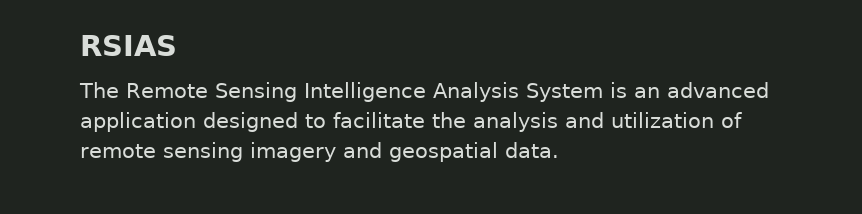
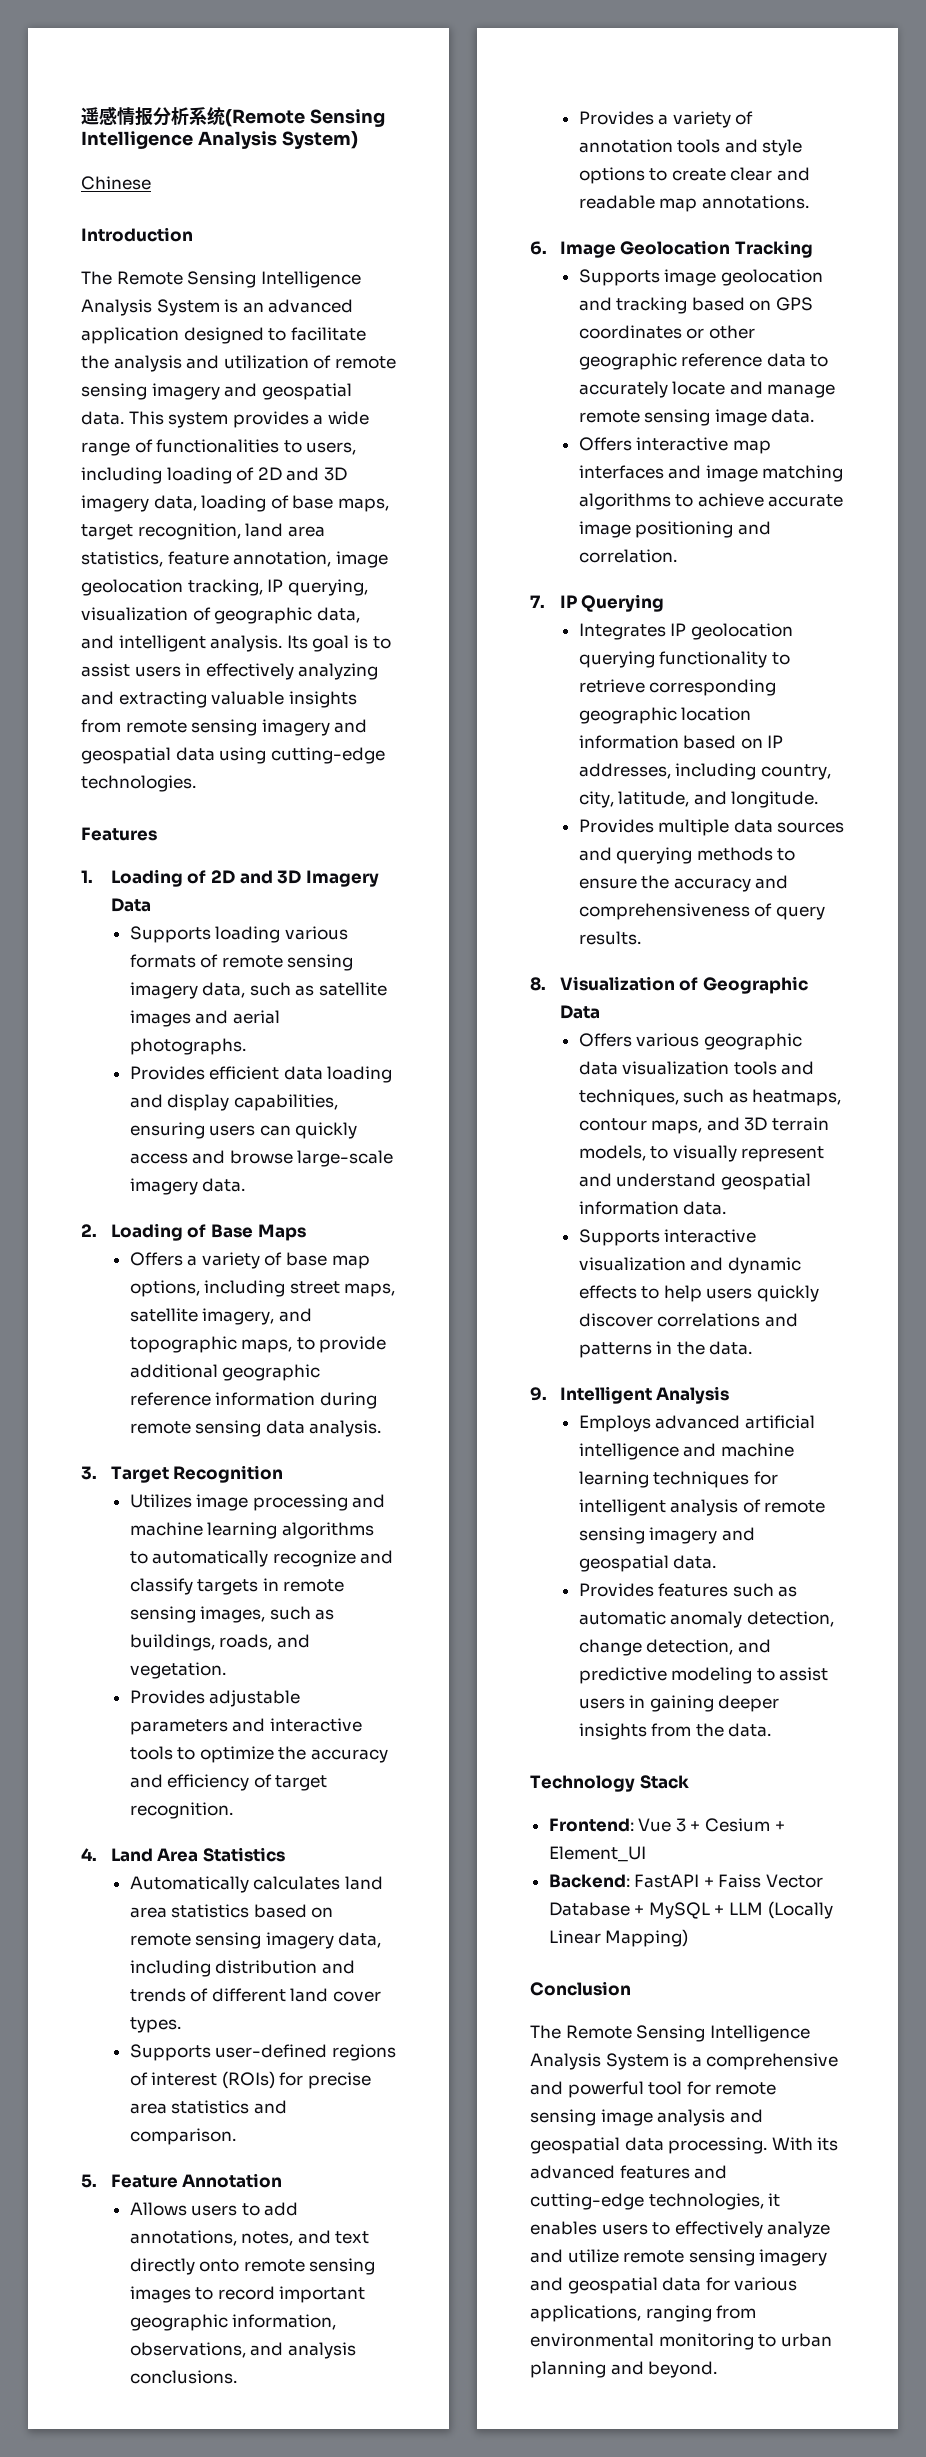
[80,35,177,56] RSIAS -> [81,106,385,127] [81,131,358,149] [81,176,151,190] [81,227,193,242] 遥感情报分析系统(Remote Sensing Intelligence Analysis System) // Chinese // Introduction
(559, 150) none -> [128,411,369,428] [81,439,357,456] [81,467,347,484] [81,495,389,512] [81,523,325,540] [81,551,388,568] [81,579,368,596] [81,607,360,624] [81,635,391,652] [81,663,379,680] [81,691,357,708] [81,719,368,736] [81,747,385,764] [81,775,196,792] [81,827,157,841] [81,869,379,887] [110,898,151,912] [129,926,348,943] [129,954,354,971] [129,982,387,999] [129,1010,280,1027] [129,1038,246,1055] [129,1066,393,1083] [129,1094,338,1111] [129,1122,358,1139] [129,1150,394,1167] [129,1178,246,1195] [81,1223,306,1241] [129,1252,370,1269] [129,1280,396,1297] [129,1308,312,1325] [129,1336,387,1353] [129,1364,321,1381] [129,1392,377,1409] [129,1420,382,1437] [81,1465,284,1483] [129,1494,386,1511] [129,1522,374,1539] [129,1550,394,1567] [129,1578,345,1595] [129,1606,335,1623] [129,1634,310,1651] [129,1662,226,1679] [129,1690,301,1707] [129,1718,362,1735] [129,1746,388,1763] [129,1774,328,1791] [129,1802,233,1819] [81,1847,286,1862] [129,1876,383,1893] [129,1904,334,1918] [129,1932,382,1949] [129,1960,355,1977] [129,1988,381,2002] [129,2017,181,2033] [129,2044,396,2061] [129,2071,371,2089] [129,2100,287,2114] [129,2128,236,2145] [81,2173,283,2188] [129,2202,299,2216] [129,2230,370,2246] [129,2258,376,2275] [129,2286,366,2303] [129,2314,337,2331] [129,2342,356,2359] [129,2370,237,2384] [578,111,754,128] [578,139,803,156] [578,167,810,184] [578,195,809,212] [530,240,814,258] [578,269,823,286] [578,297,813,314] [578,325,755,339] [578,353,829,370] [578,381,836,398] [578,409,815,426] [578,437,771,454] [578,465,844,482] [578,493,844,510] [578,521,771,538] [578,549,677,563] [530,594,665,612] [578,623,793,640] [578,651,790,668] [578,679,777,696] [578,707,752,724] [578,735,784,749] [578,763,831,780] [578,791,819,808] [578,819,845,836] [578,847,796,864] [578,875,789,892] [578,903,825,920] [578,931,641,945] [530,976,809,994] [559,1005,600,1019] [578,1033,802,1050] [578,1061,815,1075] [578,1089,842,1106] [578,1117,829,1134] [578,1145,825,1162] [578,1173,811,1190] [578,1201,727,1215] [578,1229,757,1246] [578,1257,801,1274] [578,1285,819,1302] [578,1313,798,1327] [578,1341,753,1358] [530,1386,730,1404] [578,1415,815,1432] [578,1443,794,1460] [578,1471,778,1488] [578,1499,826,1516] [578,1527,755,1544] [578,1555,717,1572] [578,1583,798,1597] [578,1611,834,1628] [578,1639,771,1656] [578,1667,829,1684] [578,1695,780,1712] [578,1723,772,1740] [530,1775,689,1792] [548,1818,785,1832] [548,1846,646,1862] [548,1874,824,1888] [548,1901,833,1919] [548,1929,689,1947] [530,1981,631,1996] [530,2025,810,2042] [530,2053,839,2070] [530,2081,777,2098] [530,2109,763,2126] [530,2137,839,2154] [530,2165,728,2179] [530,2193,781,2210] [530,2221,831,2238] [530,2249,828,2266] [530,2277,798,2294] [530,2305,757,2322] [530,2333,832,2350] [530,2361,718,2378] This system provides a wide range of functionalities to users, including loading of 2D and 3D imagery data, loading of base maps, target recognition, land area statistics, feature annotation, image geolocation tracking, IP querying, visualization of geographic data, and intelligent analysis. Its goal is to assist users in effectively analyzing and extracting valuable insights from remote sensing imagery and geospatial data using cutting-edge technologies. // Features // 1. Loading of 2D and 3D Imagery Data // Supports loading various formats of remote sensing imagery data, such as satellite images and aerial photographs. // Provides efficient data loading and display capabilities, ensuring users can quickly access and browse large-scale imagery data. // 2. Loading of Base Maps // Offers a variety of base map options, including street maps, satellite imagery, and topographic maps, to provide additional geographic reference information during remote sensing data analysis. // 3. Target Recognition // Utilizes image processing and machine learning algorithms to automatically recognize and classify targets in remote sensing images, such as buildings, roads, and vegetation. // Provides adjustable parameters and interactive tools to optimize the accuracy and efficiency of target recognition. // 4. Land Area Statistics // Automatically calculates land area statistics based on remote sensing imagery data, including distribution and trends of different land cover types. // Supports user-defined regions of interest (ROIs) for precise area statistics and comparison. // 5. Feature Annotation // Allows users to add annotations, notes, and text directly onto remote sensing images to record important geographic information, observations, and analysis conclusions. // Provides a variety of annotation tools and style options to create clear and readable map annotations. // 6. Image Geolocation Tracking // Supports image geolocation and tracking based on GPS coordinates or other geographic reference data to accurately locate and manage remote sensing image data. // Offers interactive map interfaces and image matching algorithms to achieve accurate image positioning and correlation. // 7. IP Querying // Integrates IP geolocation querying functionality to retrieve corresponding geographic location information based on IP addresses, including country, city, latitude, and longitude. // Provides multiple data sources and querying methods to ensure the accuracy and comprehensiveness of query results. // 8. Visualization of Geographic Data // Offers various geographic data visualization tools and techniques, such as heatmaps, contour maps, and 3D terrain models, to visually represent and understand geospatial information data. // Supports interactive visualization and dynamic effects to help users quickly discover correlations and patterns in the data. // 9. Intelligent Analysis // Employs advanced artificial intelligence and machine learning techniques for intelligent analysis of remote sensing imagery and geospatial data. // Provides features such as automatic anomaly detection, change detection, and predictive modeling to assist users in gaining deeper insights from the data. // Technology Stack // Frontend: Vue 3 + Cesium + Element_UI // Backend: FastAPI + Faiss Vector Database + MySQL + LLM (Locally Linear Mapping) // Conclusion // The Remote Sensing Intelligence Analysis System is a comprehensive and powerful tool for remote sensing image analysis and geospatial data processing. With its advanced features and cutting-edge technologies, it enables users to effectively analyze and utilize remote sensing imagery and geospatial data for various applications, ranging from environmental monitoring to urban planning and beyond.

